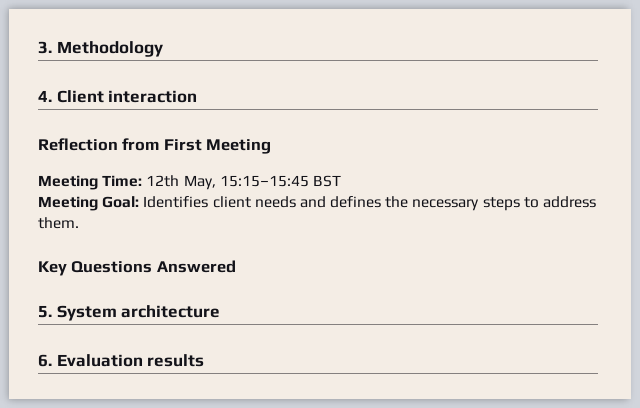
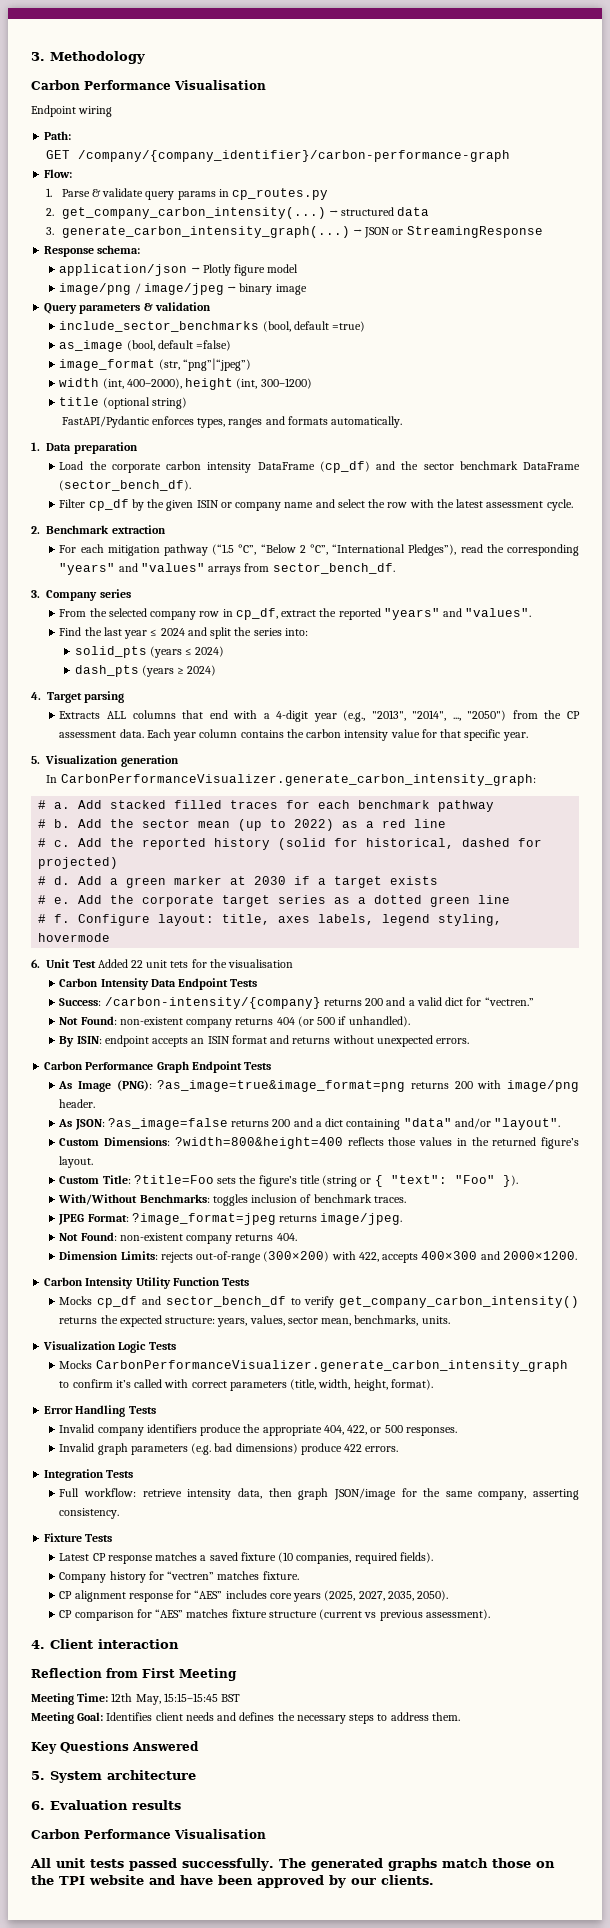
(163, 49) none -> [31,80,266,90] [31,105,113,117] [44,131,72,140] [46,150,511,162] [44,169,73,178] [46,188,329,200] [46,207,430,219] [46,226,543,238] [44,245,141,257] [59,264,299,276] [59,283,307,295] [44,302,211,314] [59,321,366,332] [59,340,232,352] [59,358,251,371] [59,378,312,390] [59,397,187,409] [61,416,403,428] [31,442,138,454] [59,461,580,473] [59,480,192,491] [59,499,573,511] [31,525,166,534] [59,544,580,556] [59,563,395,575] [31,589,131,601] [59,608,532,620] [59,627,308,639] [74,646,225,658] [74,665,217,677] [31,691,125,703] [59,710,581,722] [59,729,528,741] [31,755,179,767] [46,774,536,786] [38,800,495,812] [38,819,447,831] [38,838,543,850] [38,857,119,869] [38,876,439,888] [38,895,511,907] [38,914,503,926] [38,933,111,942] [31,959,294,968] [59,978,258,990] [59,997,534,1009] [59,1016,410,1028] [59,1035,470,1047] [44,1061,272,1073] [58,1080,580,1092] [59,1099,96,1108] [58,1118,561,1130] [59,1137,579,1149] [59,1156,94,1168] [59,1175,518,1187] [58,1194,406,1206] [58,1213,403,1225] [59,1232,297,1244] [59,1251,577,1263] [44,1277,250,1289] [59,1296,579,1308] [59,1315,450,1327] [43,1341,176,1353] [59,1360,568,1372] [59,1379,433,1391] [44,1405,156,1417] [59,1424,457,1436] [59,1443,399,1455] [44,1469,134,1481] [59,1488,580,1500] [59,1508,120,1519] [44,1533,113,1542] [59,1552,433,1564] [59,1571,299,1583] [59,1590,449,1602] [59,1609,490,1621] // Carbon Performance Visualisation // Endpoint wiring // Path: // GET /company/{company_identifier}/carbon-performance-graph // Flow: // 1. Parse & validate query params in cp_routes.py // 2. get_company_carbon_intensity(...) → structured data // 3. generate_carbon_intensity_graph(...) → JSON or StreamingResponse // Response schema: // application/json → Plotly figure model // image/png / image/jpeg → binary image // Query parameters & validation // include_sector_benchmarks (bool, default =true) // as_image (bool, default =false) // image_format (str, “png”|“jpeg”) // width (int, 400–2000), height (int, 300–1200) // title (optional string) // FastAPI/Pydantic enforces types, ranges and formats automatically. // 1. Data preparation // Load the corporate carbon intensity DataFrame (cp_df) and the sector benchmark DataFrame (sector_bench_df). // Filter cp_df by the given ISIN or company name and select the row with the latest assessment cycle. // 2. Benchmark extraction // For each mitigation pathway (“1.5 °C”, “Below 2 °C”, “International Pledges”), read the corresponding "years" and "values" arrays from sector_bench_df. // 3. Company series // From the selected company row in cp_df, extract the reported "years" and "values". // Find the last year ≤ 2024 and split the series into: // solid_pts (years ≤ 2024) // dash_pts (years ≥ 2024) // 4. Target parsing // Extracts ALL columns that end with a 4-digit year (e.g., "2013", "2014", ..., "2050") from the CP assessment data. Each year column contains the carbon intensity value for that specific year. // 5. Visualization generation // In CarbonPerformanceVisualizer.generate_carbon_intensity_graph: // # a. Add stacked filled traces for each benchmark pathway // # b. Add the sector mean (up to 2022) as a red line // # c. Add the reported history (solid for historical, dashed for projected) // # d. Add a green marker at 2030 if a target exists // # e. Add the corporate target series as a dotted green line // # f. Configure layout: title, axes labels, legend styling, hovermode // 6. Unit Test Added 22 unit tets for the visualisation // Carbon Intensity Data Endpoint Tests // Success: /carbon-intensity/{company} returns 200 and a valid dict for “vectren.” // Not Found: non-existent company returns 404 (or 500 if unhandled). // By ISIN: endpoint accepts an ISIN format and returns without unexpected errors. // Carbon Performance Graph Endpoint Tests // As Image (PNG): ?as_image=true&image_format=png returns 200 with image/png header. // As JSON: ?as_image=false returns 200 and a dict containing "data" and/or "layout". // Custom Dimensions: ?width=800&height=400 reflects those values in the returned figure’s layout. // Custom Title: ?title=Foo sets the figure’s title (string or { "text": "Foo" }). // With/Without Benchmarks: toggles inclusion of benchmark traces. // JPEG Format: ?image_format=jpeg returns image/jpeg. // Not Found: non-existent company returns 404. // Dimension Limits: rejects out-of-range (300×200) with 422, accepts 400×300 and 2000×1200. // Carbon Intensity Utility Function Tests // Mocks cp_df and sector_bench_df to verify get_company_carbon_intensity() returns the expected structure: years, values, sector mean, benchmarks, units. // Visualization Logic Tests // Mocks CarbonPerformanceVisualizer.generate_carbon_intensity_graph to confirm it’s called with correct parameters (title, width, height, format). // Error Handling Tests // Invalid company identifiers produce the appropriate 404, 422, or 500 responses. // Invalid graph parameters (e.g. bad dimensions) produce 422 errors. // Integration Tests // Full workflow: retrieve intensity data, then graph JSON/image for the same company, asserting consistency. // Fixture Tests // Latest CP response matches a saved fixture (10 companies, required fields). // Company history for “vectren” matches fixture. // CP alignment response for “AES” includes core years (2025, 2027, 2035, 2050). // CP comparison for “AES” matches fixture structure (current vs previous assessment).
(205, 360) none -> [31,1829,266,1839] [30,1858,555,1871] [31,1875,434,1888] // Carbon Performance Visualisation // All unit tests passed successfully. The generated graphs match those on the TPI website and have been approved by our clients.

